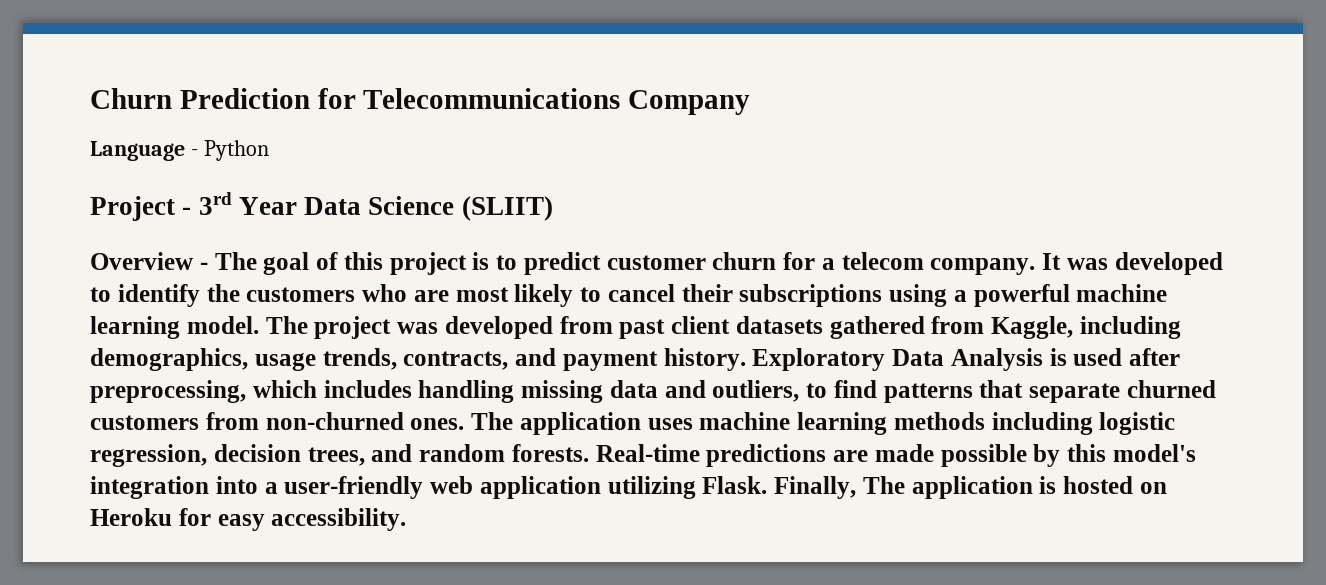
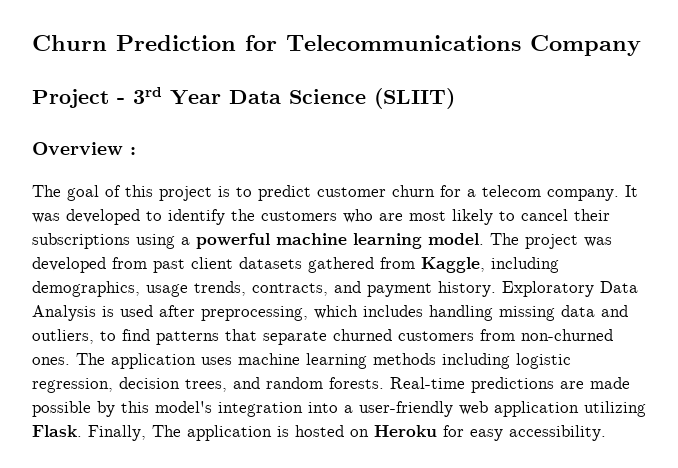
[90,140,269,161] // Language - Python -> (641, 45) none
[199,262,208,270] - -> [130,147,136,155] : //

